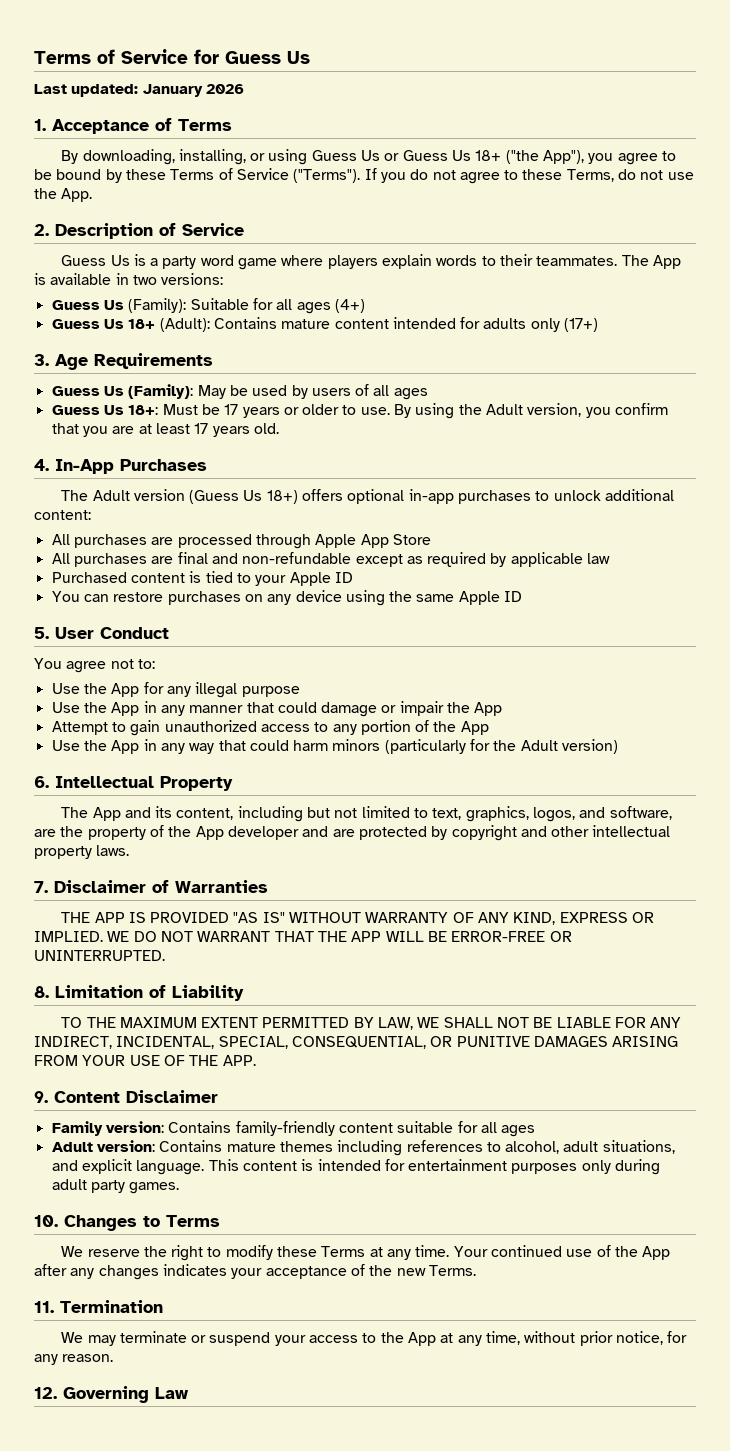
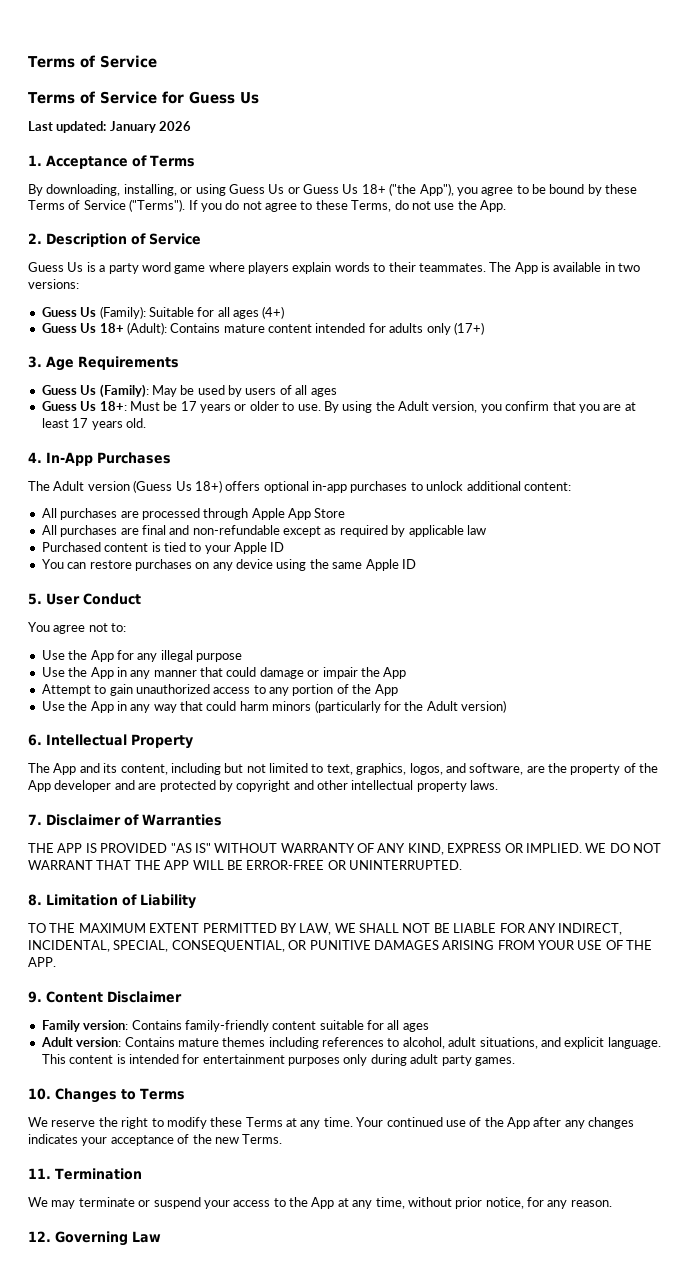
[34,49,188,64] Terms of Service -> [28,55,157,68] [28,91,157,104] Terms of Service // Terms of Service

